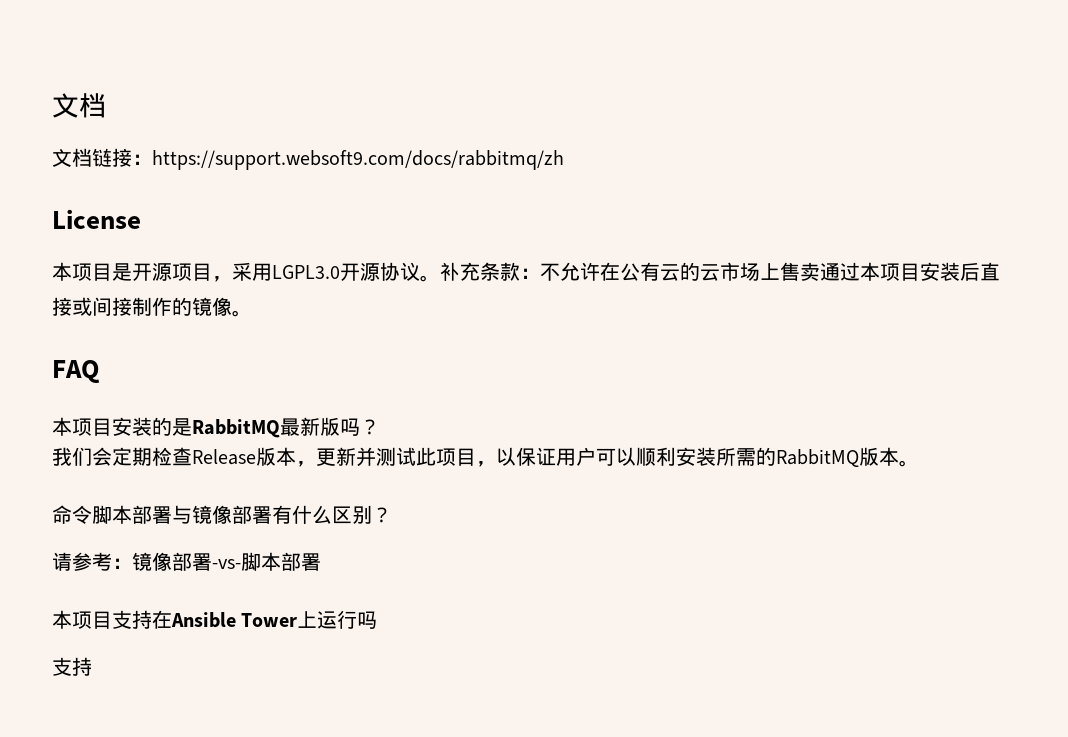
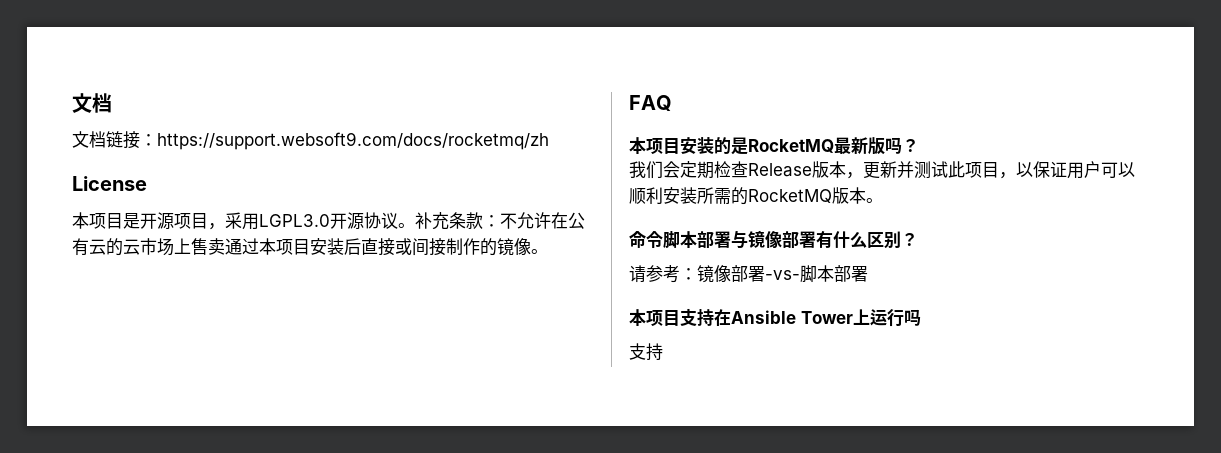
[152,150,564,170] https://support.websoft9.com/docs/rabbitmq/zh -> [157,132,549,150] https://support.websoft9.com/docs/rocketmq/zh
[192,419,280,438] RabbitMQ -> [748,139,834,153] RocketMQ
[776,449,859,467] RabbitMQ -> [748,189,832,203] RocketMQ

